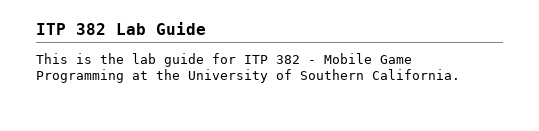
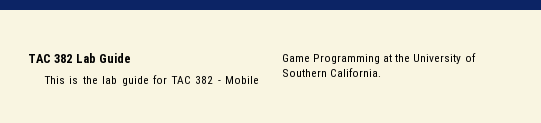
[36,23,66,35] ITP -> [28,54,51,63] TAC
[244,55,268,64] ITP -> [170,76,191,84] TAC

